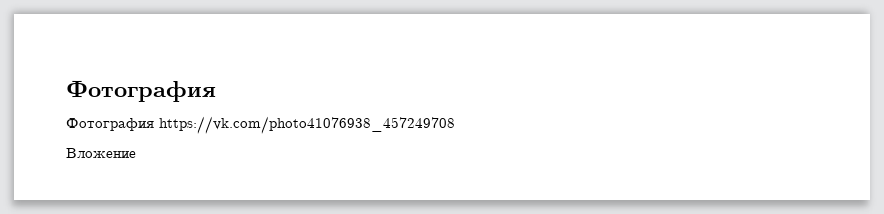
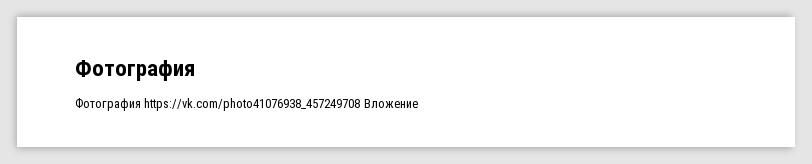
(455, 125) // -> (361, 104) none

